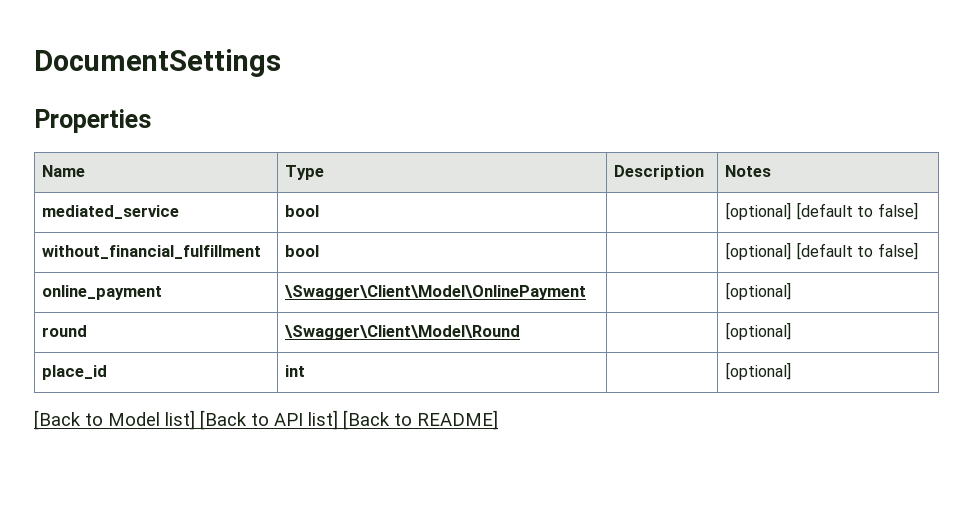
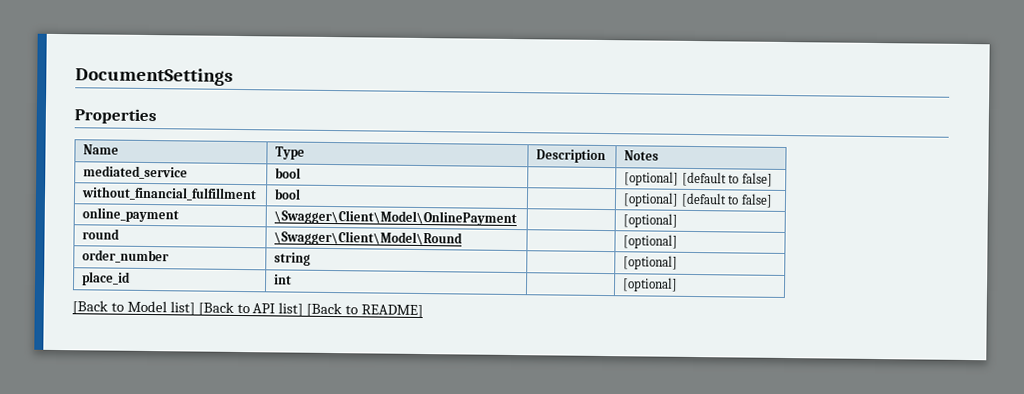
(792, 331) none -> [82,249,170,264] [274,252,312,266] [623,255,679,270] // order_number | string | | [optional]

